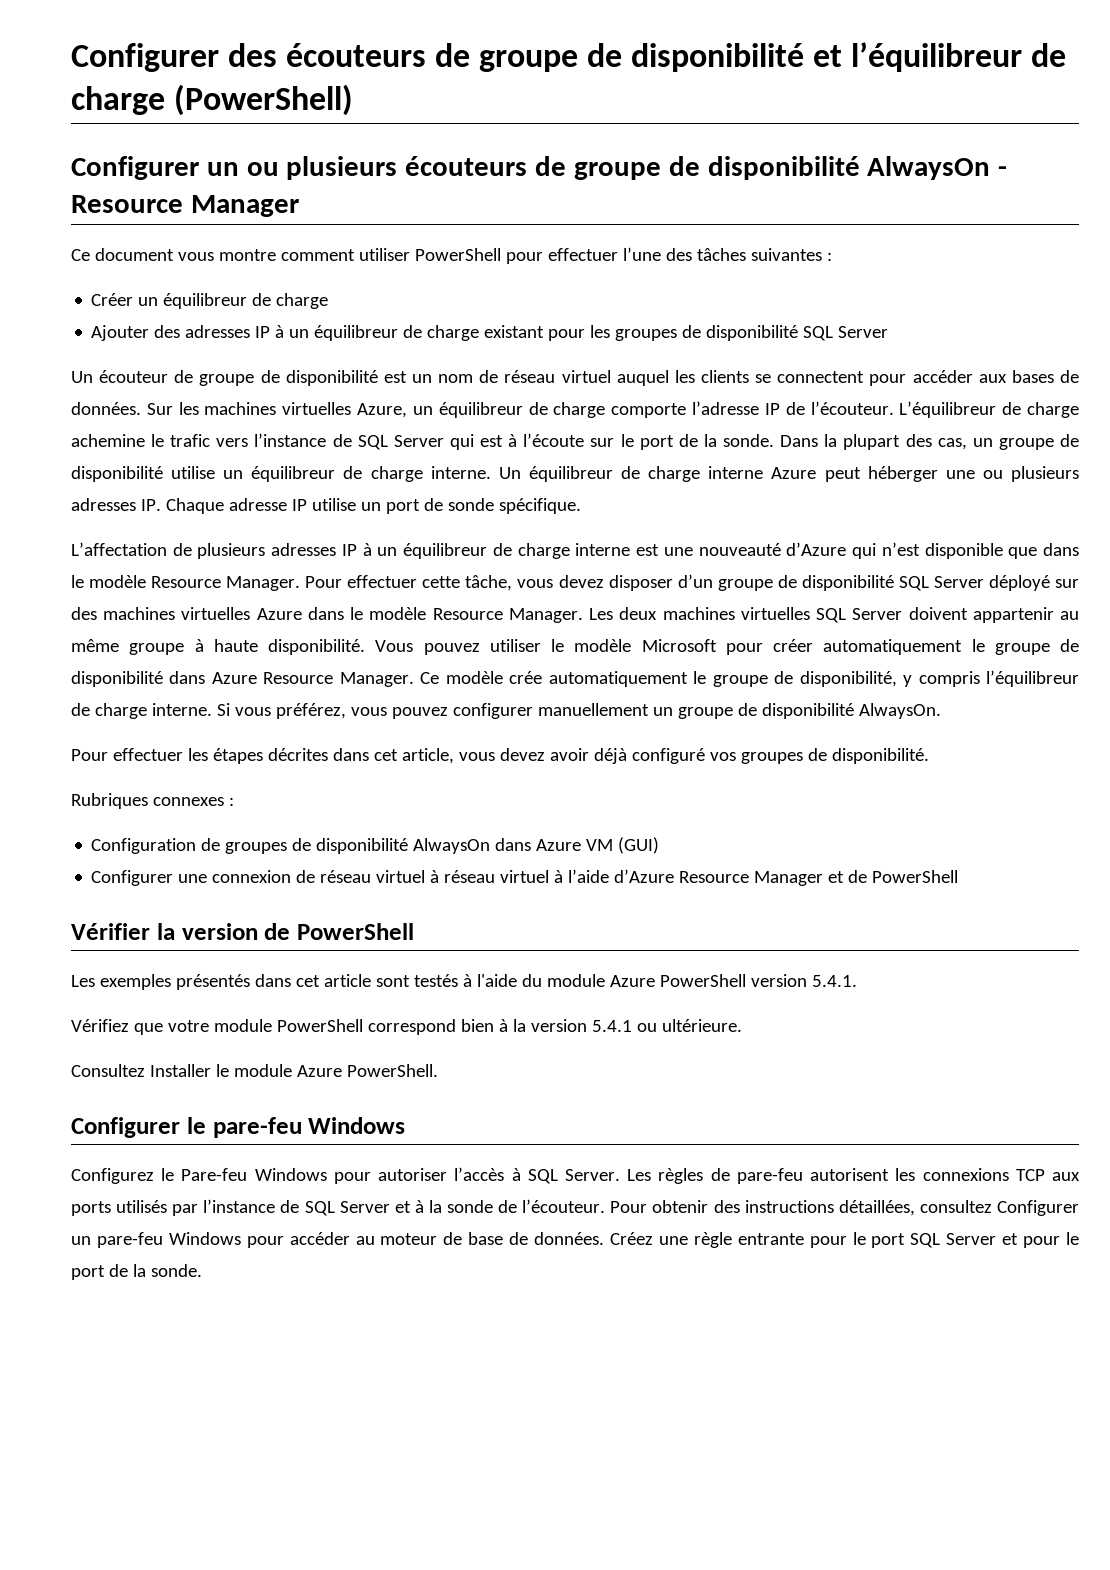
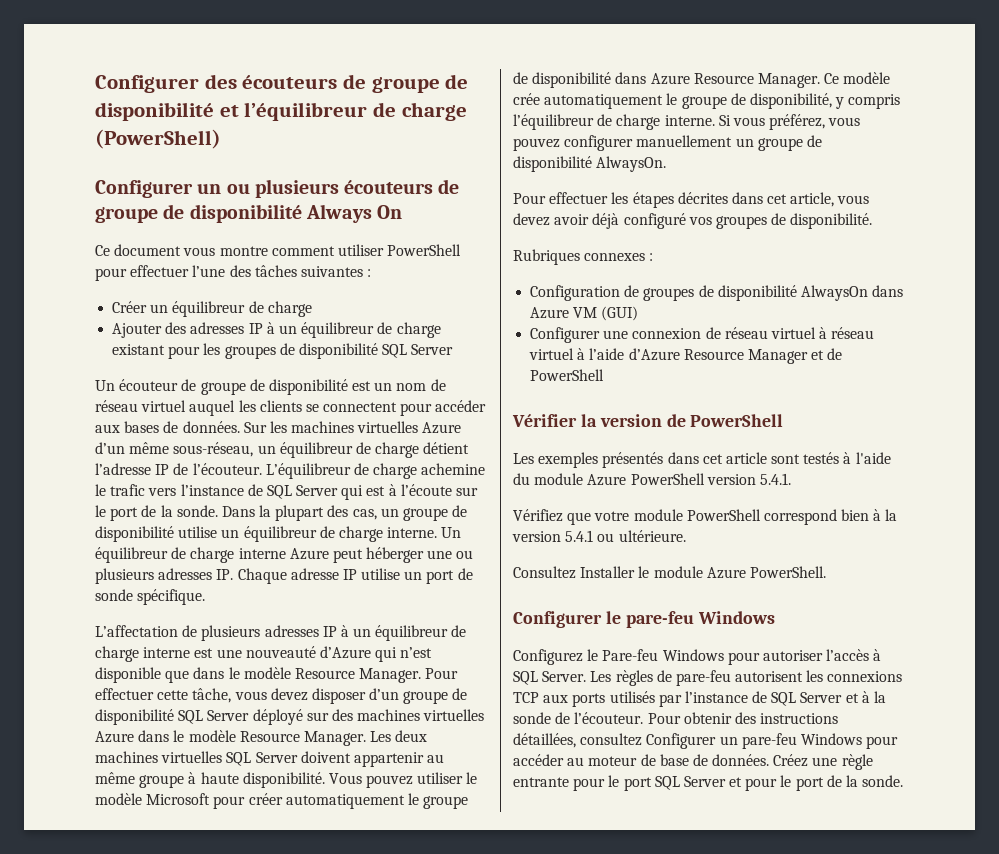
[867,156,1008,180] [71,195,299,217] AlwaysOn - Resource Manager -> [305,204,403,223] Always On
[357,402,687,418] Azure, un équilibreur de charge comporte -> [422,422,462,434] [95,442,470,458] Azure d’un même sous-réseau, un équilibreur de charge détient

